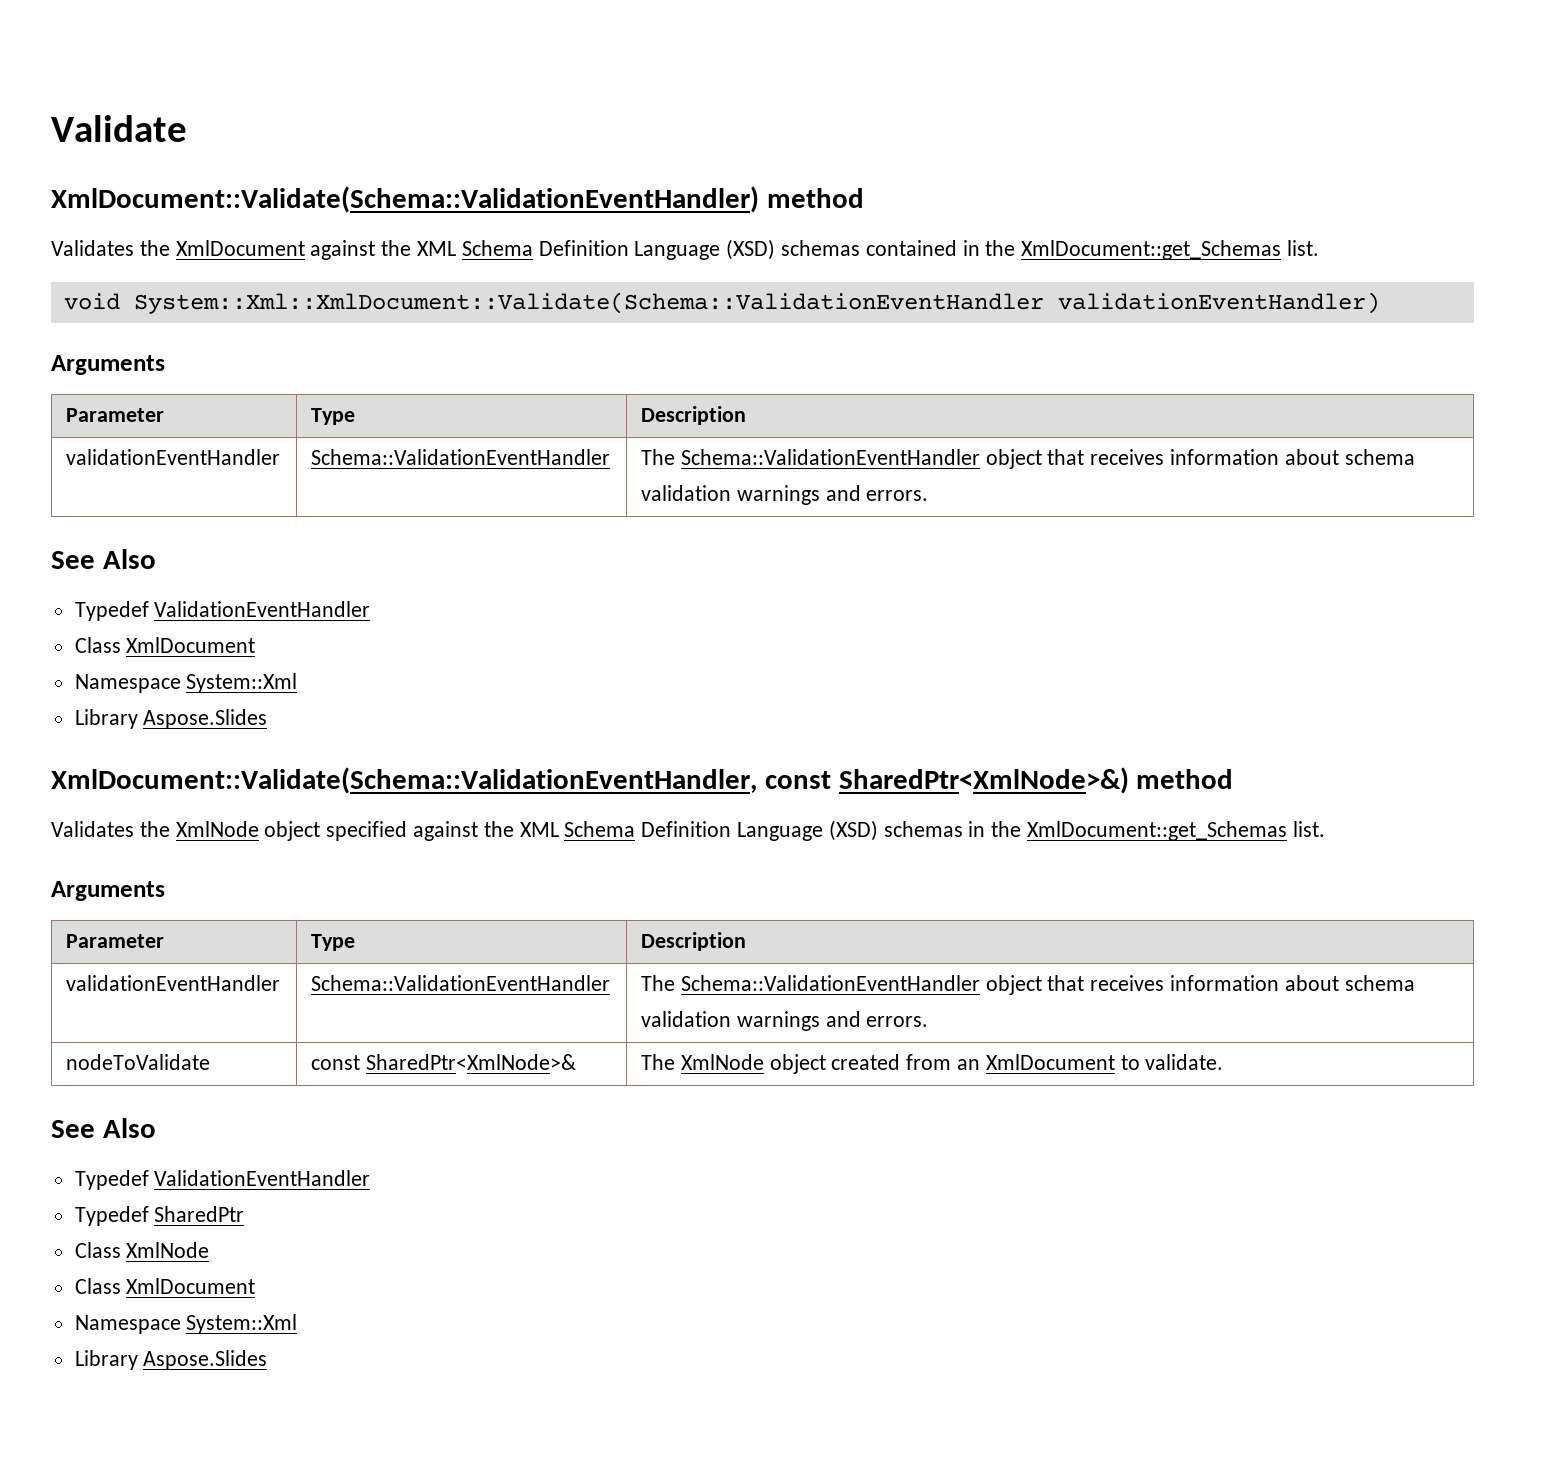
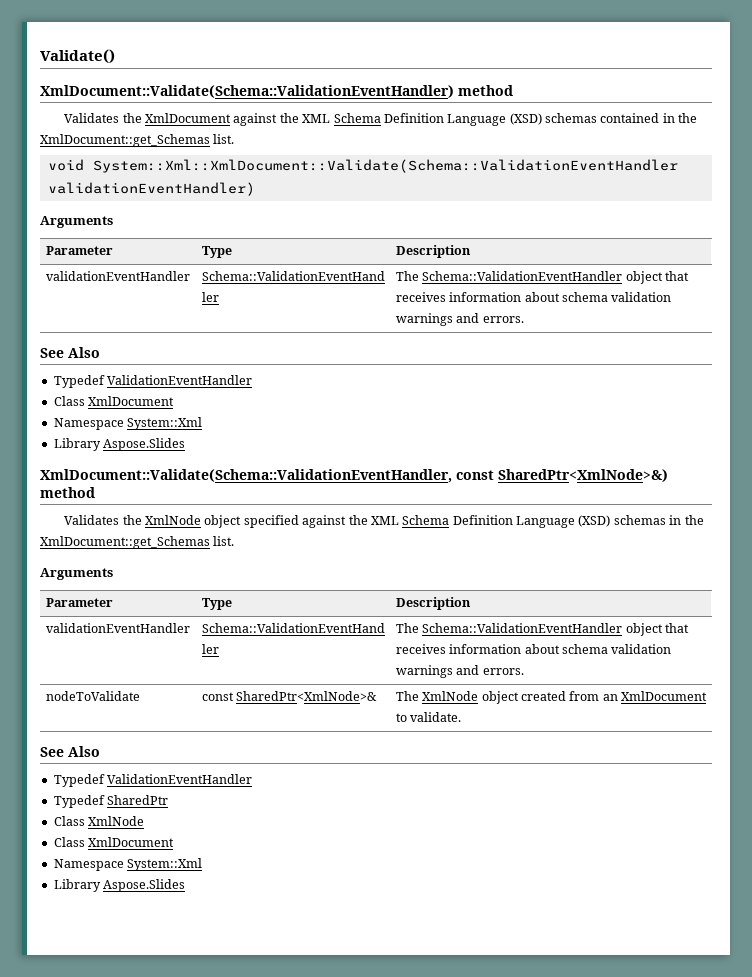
[51,115,187,142] Validate -> [40,49,115,64] Validate()

